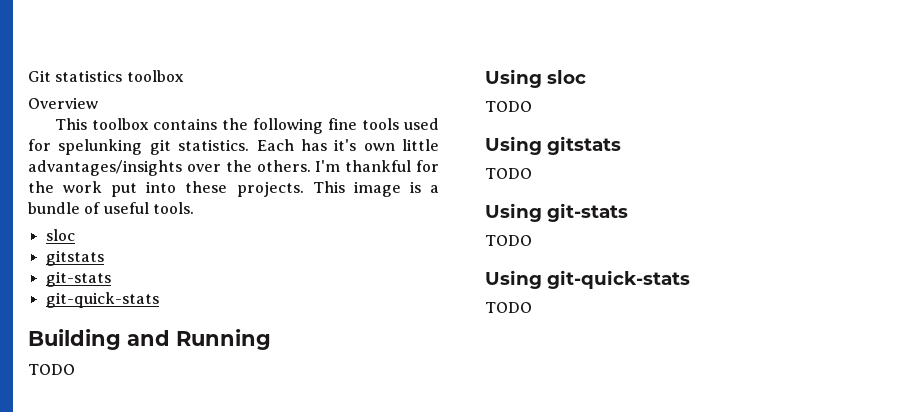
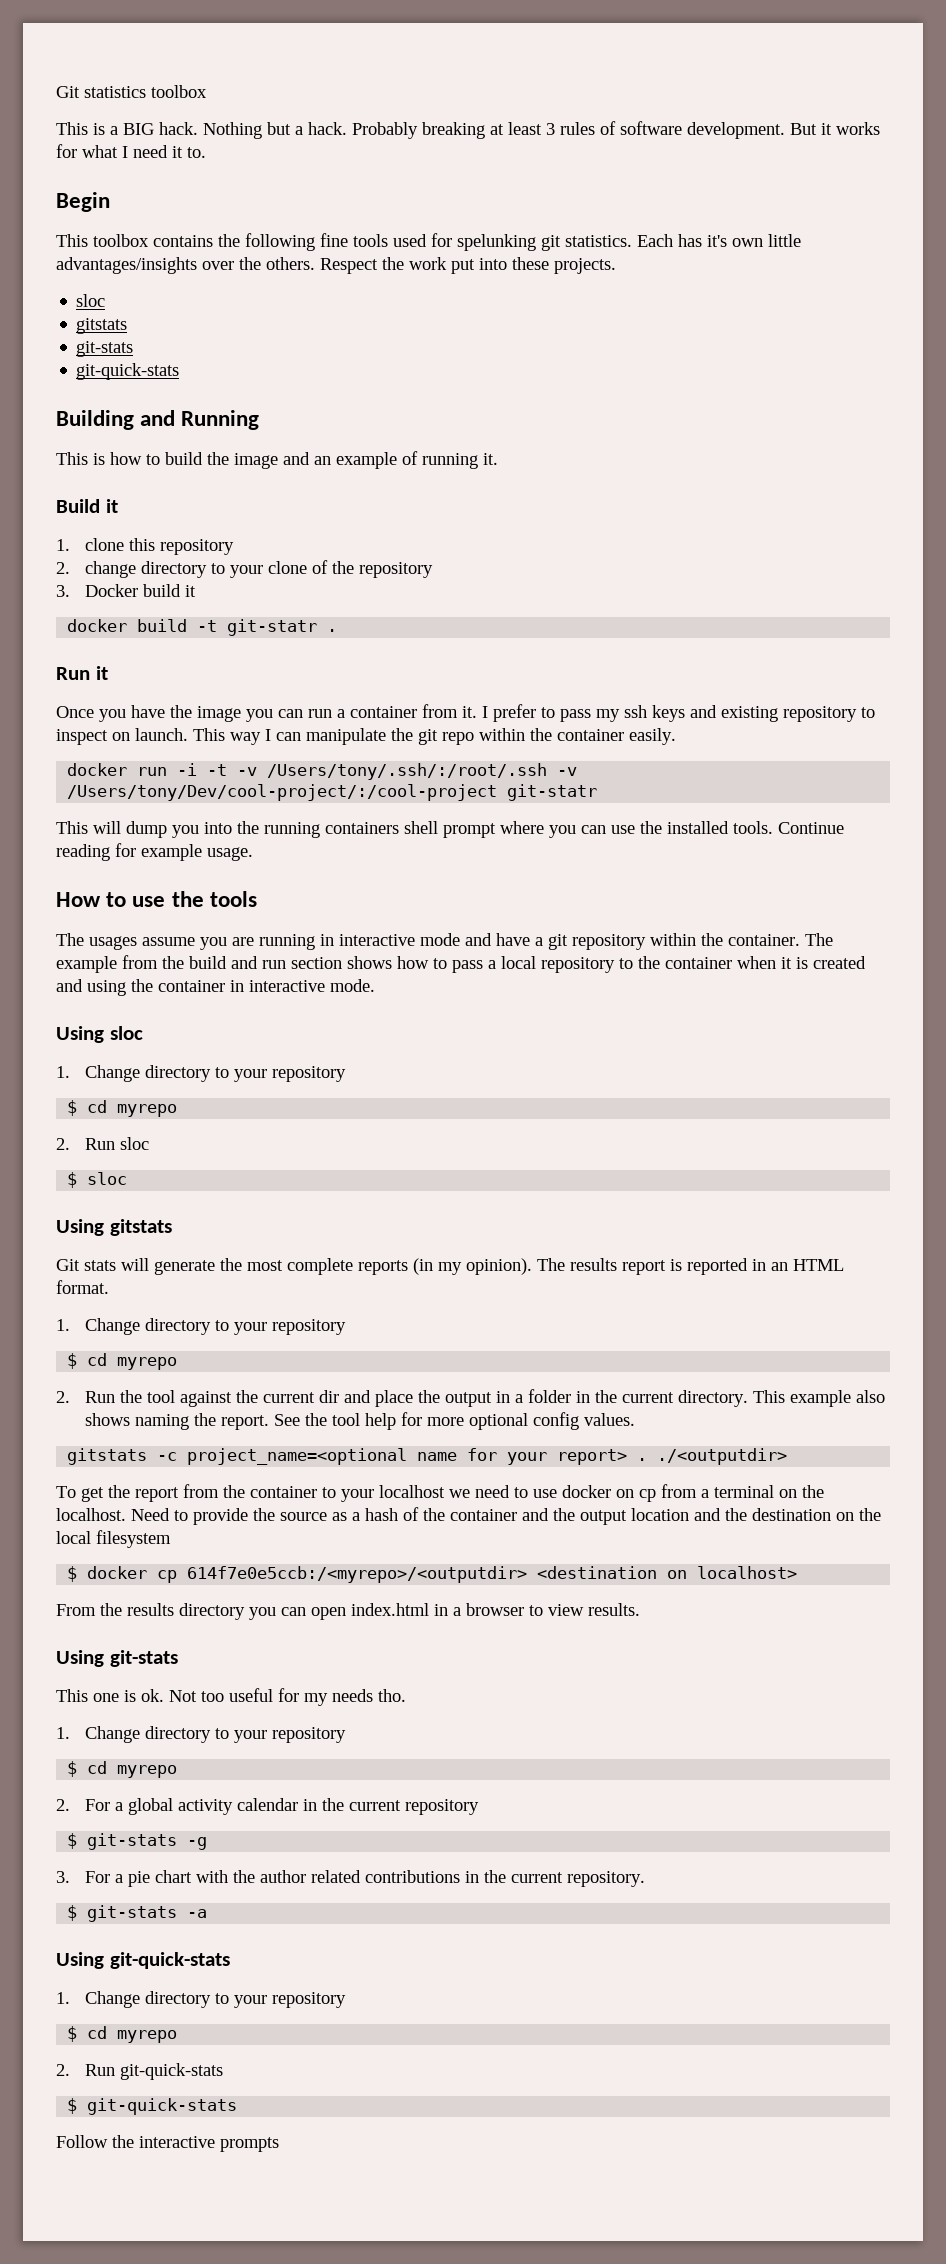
[28,97,98,109] Overview -> [56,121,880,139] [56,144,206,158] [56,192,110,212] This is a BIG hack. Nothing but a hack. Probably breaking at least 3 rules of software development. But it works for what I need it to. // Begin
[315,160,439,172] I'm thankful for -> [320,258,378,274] Respect
[312,181,439,197] [28,202,194,214] This image is a bundle of useful tools. -> (616, 266) none
[28,364,75,375] [485,69,586,88] [485,101,532,112] [485,136,621,155] [485,168,532,179] [485,203,628,222] [485,235,532,246] [485,270,690,289] [485,302,532,313] TODO // Using sloc // TODO // Using gitstats // TODO // Using git-stats // TODO // Using git-quick-stats // TODO -> [56,451,498,469] [56,499,118,513] [56,538,234,555] [56,560,433,578] [56,584,196,597] [67,619,338,636] [56,666,108,680] [56,704,875,722] [56,728,676,745] [67,763,578,780] [67,784,598,801] [56,821,844,838] [56,843,253,861] [56,891,257,907] [56,933,833,950] [56,955,866,973] [56,979,375,996] [56,1026,143,1043] [56,1065,346,1082] [67,1100,178,1117] [56,1137,149,1150] [67,1172,128,1188] [56,1219,172,1236] [56,1258,844,1275] [56,1280,109,1294] [56,1318,346,1335] [67,1353,178,1370] [56,1389,885,1407] [84,1412,635,1430] [67,1448,788,1465] [56,1484,824,1502] [56,1507,881,1525] [56,1530,171,1548] [67,1566,798,1583] [56,1603,640,1620] [56,1650,178,1667] [56,1688,406,1706] [56,1726,346,1743] [67,1761,178,1778] [56,1798,479,1815] [67,1833,208,1850] [56,1870,645,1887] [67,1905,208,1922] [56,1952,230,1969] [56,1991,346,2008] [67,2026,178,2043] [56,2063,223,2080] [67,2098,238,2115] [56,2135,279,2152] This is how to build the image and an example of running it. // Build it // 1. clone this repository // 2. change directory to your clone of the repository // 3. Docker build it // docker build -t git-statr . // Run it // Once you have the image you can run a container from it. I prefer to pass my ssh keys and existing repository to inspect on launch. This way I can manipulate the git repo within the container easily. // docker run -i -t -v /Users/tony/.ssh/:/root/.ssh -v /Users/tony/Dev/cool-project/:/cool-project git-statr // This will dump you into the running containers shell prompt where you can use the installed tools. Continue reading for example usage. // How to use the tools // The usages assume you are running in interactive mode and have a git repository within the container. The example from the build and run section shows how to pass a local repository to the container when it is created and using the container in interactive mode. // Using sloc // 1. Change directory to your repository // $ cd myrepo // 2. Run sloc // $ sloc // Using gitstats // Git stats will generate the most complete reports (in my opinion). The results report is reported in an HTML format. // 1. Change directory to your repository // $ cd myrepo // 2. Run the tool against the current dir and place the output in a folder in the current directory. This example also shows naming the report. See the tool help for more optional config values. // gitstats -c project_name=<optional name for your report> . ./<outputdir> // To get the report from the container to your localhost we need to use docker on cp from a terminal on the localhost. Need to provide the source as a hash of the container and the output location and the destination on the local filesystem // $ docker cp 614f7e0e5ccb:/<myrepo>/<outputdir> <destination on localhost> // From the results directory you can open index.html in a browser to view results. // Using git-stats // This one is ok. Not too useful for my needs tho. // 1. Change directory to your repository // $ cd myrepo // 2. For a global activity calendar in the current repository // $ git-stats -g // 3. For a pie chart with the author related contributions in the current repository. // $ git-stats -a // Using git-quick-stats // 1. Change directory to your repository // $ cd myrepo // 2. Run git-quick-stats // $ git-quick-stats // Follow the interactive prompts

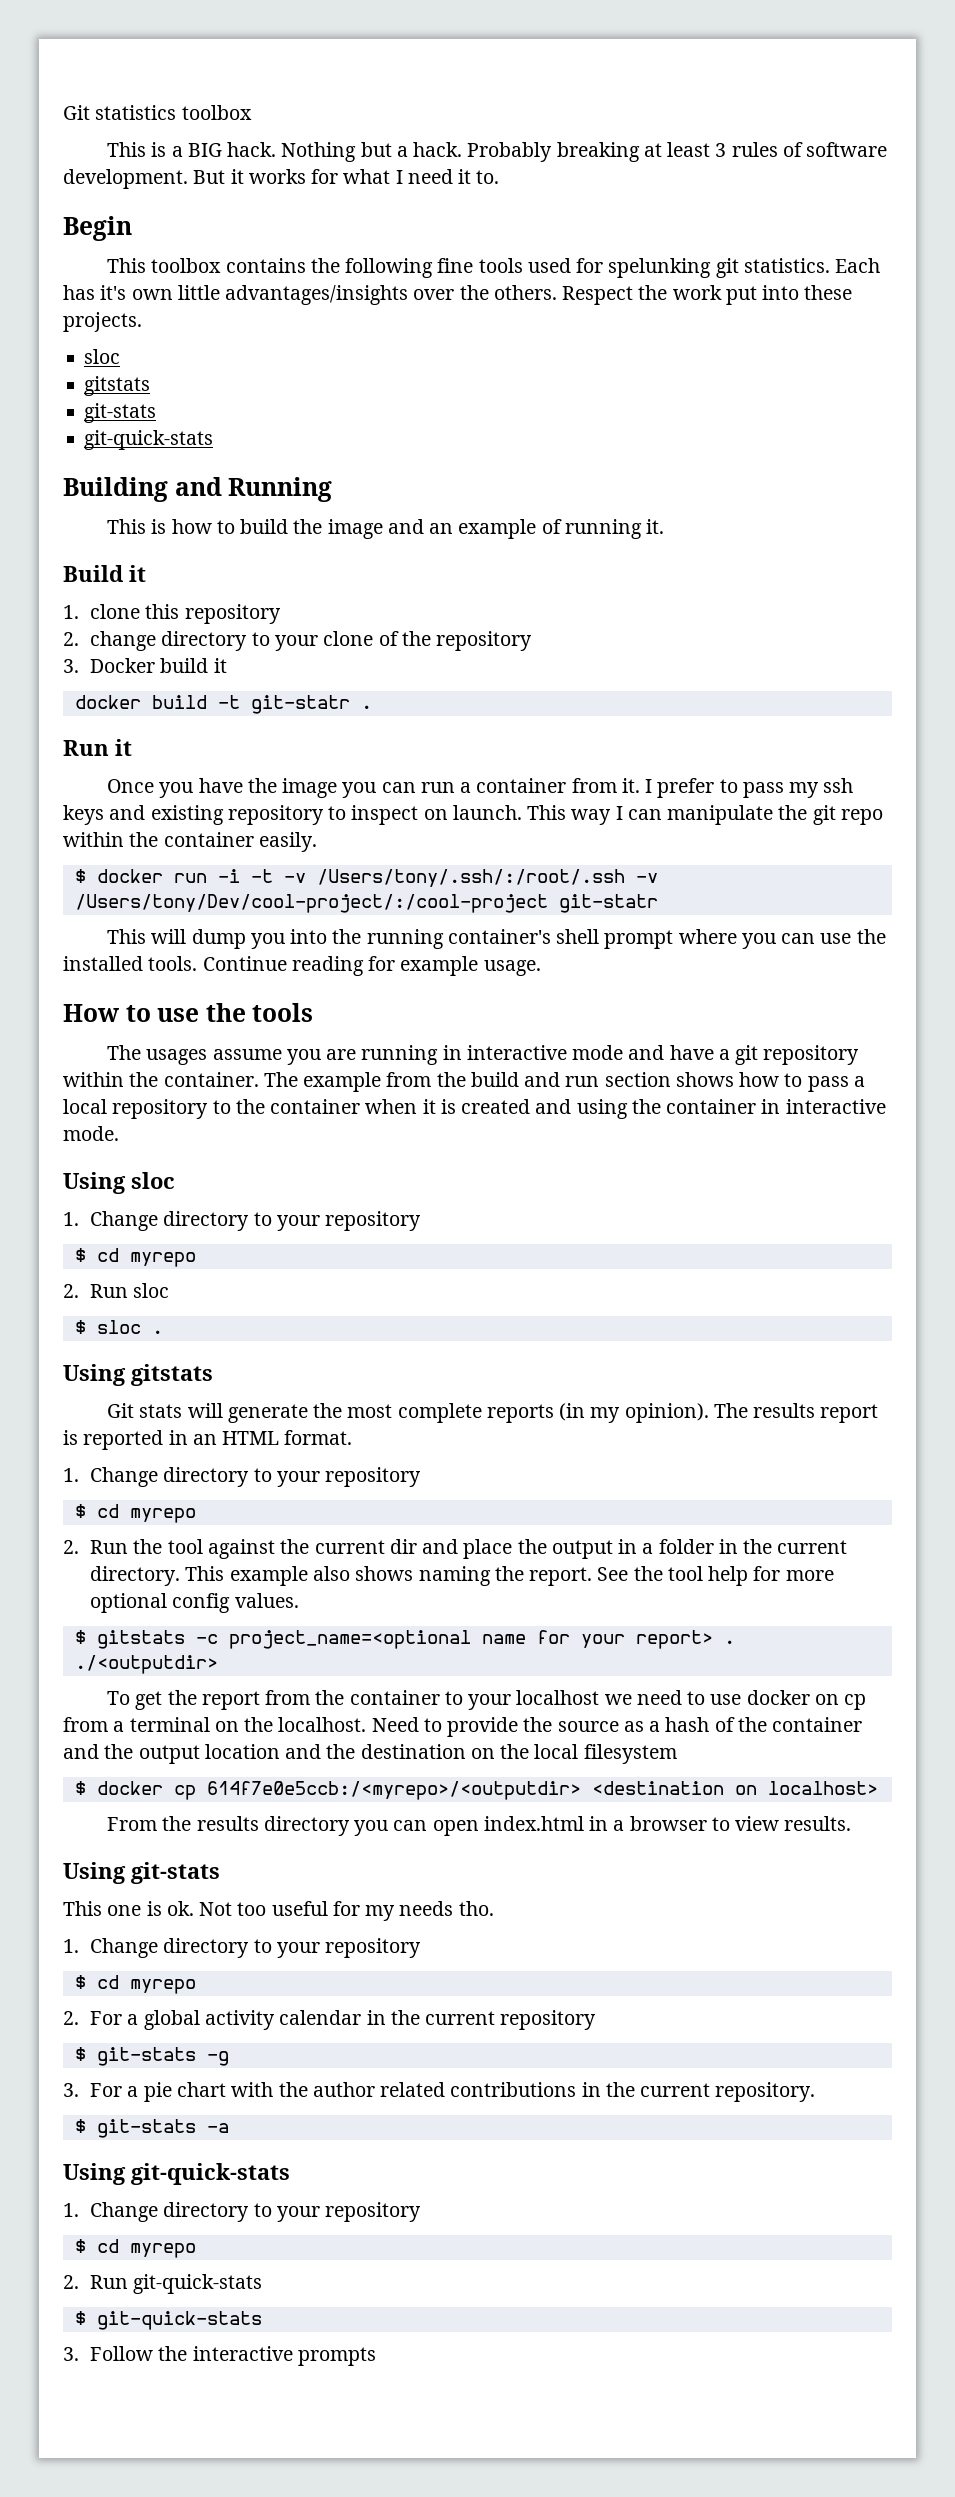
(676, 736) none -> [74,869,86,883] $
[325,822,399,834] containers -> [447,929,551,944] container's
(128, 1178) none -> [151,1330,163,1334] .
(635, 1419) none -> [74,1630,86,1644] $
(238, 2106) none -> [63,2347,79,2361] 3.

